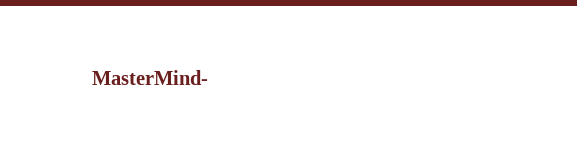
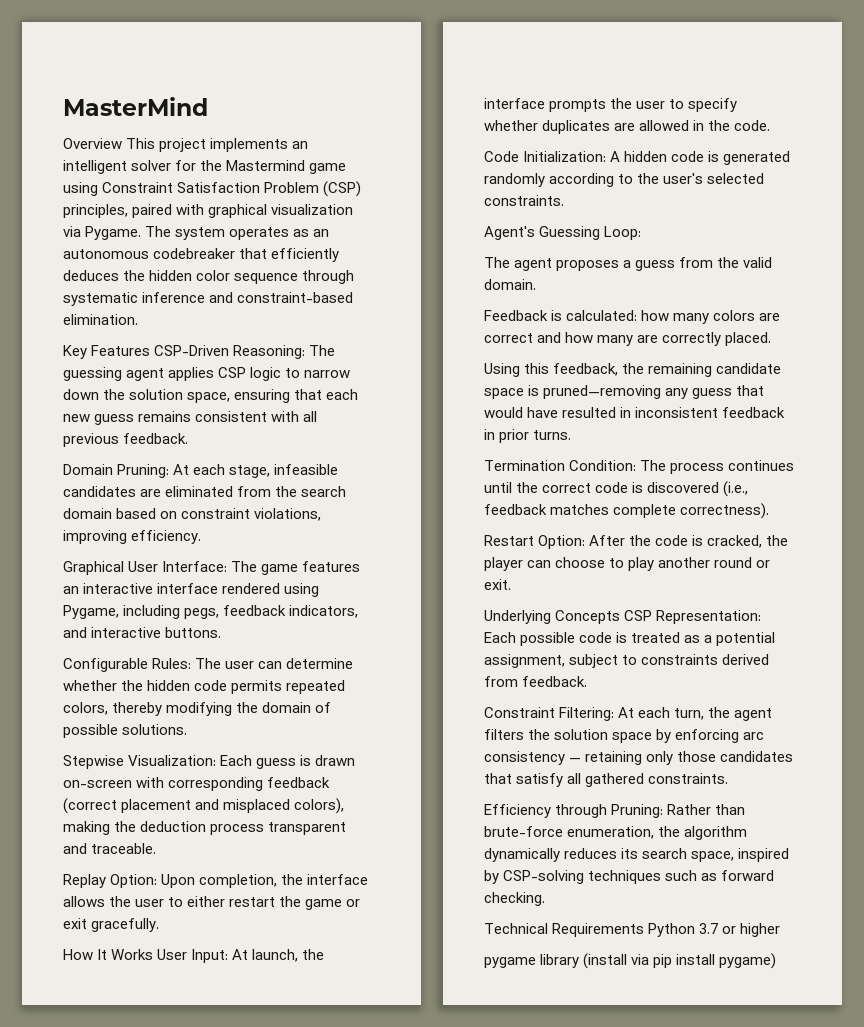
[92,70,208,85] MasterMind- -> [63,97,208,116] [63,138,309,152] [63,160,347,174] [63,181,362,197] [63,204,354,218] [63,226,330,240] [63,248,340,262] [63,270,355,284] [63,292,354,306] [63,314,138,325] [63,345,336,359] [63,367,351,381] [63,389,359,403] [63,411,318,425] [63,433,189,447] [63,464,339,478] [63,486,347,497] [63,508,322,521] [63,530,202,544] [63,561,361,575] [63,583,320,597] [63,605,359,619] [63,627,222,638] [63,658,354,672] [63,680,346,694] [63,702,332,716] [63,724,188,738] [63,755,356,769] [63,777,331,791] [63,798,345,814] [63,821,347,835] [63,843,157,854] [63,874,369,888] [63,896,361,910] [63,918,160,932] [63,949,325,963] [484,98,738,112] [484,120,771,134] [484,151,791,165] [484,173,765,187] [484,195,564,206] [484,226,642,240] [484,257,773,271] [484,279,536,290] [484,310,781,324] [484,332,772,346] [484,363,782,377] [484,385,765,399] [484,407,786,418] [484,429,572,443] [484,460,795,474] [484,481,749,497] [484,503,770,519] [484,535,789,549] [484,557,771,571] [484,579,511,590] [484,610,762,624] [484,632,776,646] [484,654,770,668] [484,676,588,687] [484,707,773,721] [484,729,765,743] [484,751,794,765] [484,773,729,787] [484,804,746,818] [484,826,748,840] [484,848,790,862] [484,870,775,884] [484,892,545,906] [484,923,781,937] [484,953,777,969] MasterMind // Overview This project implements an intelligent solver for the Mastermind game using Constraint Satisfaction Problem (CSP) principles, paired with graphical visualization via Pygame. The system operates as an autonomous codebreaker that efficiently deduces the hidden color sequence through systematic inference and constraint-based elimination. // Key Features CSP-Driven Reasoning: The guessing agent applies CSP logic to narrow down the solution space, ensuring that each new guess remains consistent with all previous feedback. // Domain Pruning: At each stage, infeasible candidates are eliminated from the search domain based on constraint violations, improving efficiency. // Graphical User Interface: The game features an interactive interface rendered using Pygame, including pegs, feedback indicators, and interactive buttons. // Configurable Rules: The user can determine whether the hidden code permits repeated colors, thereby modifying the domain of possible solutions. // Stepwise Visualization: Each guess is drawn on-screen with corresponding feedback (correct placement and misplaced colors), making the deduction process transparent and traceable. // Replay Option: Upon completion, the interface allows the user to either restart the game or exit gracefully. // How It Works User Input: At launch, the interface prompts the user to specify whether duplicates are allowed in the code. // Code Initialization: A hidden code is generated randomly according to the user's selected constraints. // Agent's Guessing Loop: // The agent proposes a guess from the valid domain. // Feedback is calculated: how many colors are correct and how many are correctly placed. // Using this feedback, the remaining candidate space is pruned—removing any guess that would have resulted in inconsistent feedback in prior turns. // Termination Condition: The process continues until the correct code is discovered (i.e., feedback matches complete correctness). // Restart Option: After the code is cracked, the player can choose to play another round or exit. // Underlying Concepts CSP Representation: Each possible code is treated as a potential assignment, subject to constraints derived from feedback. // Constraint Filtering: At each turn, the agent filters the solution space by enforcing arc consistency — retaining only those candidates that satisfy all gathered constraints. // Efficiency through Pruning: Rather than brute-force enumeration, the algorithm dynamically reduces its search space, inspired by CSP-solving techniques such as forward checking. // Technical Requirements Python 3.7 or higher // pygame library (install via pip install pygame)

